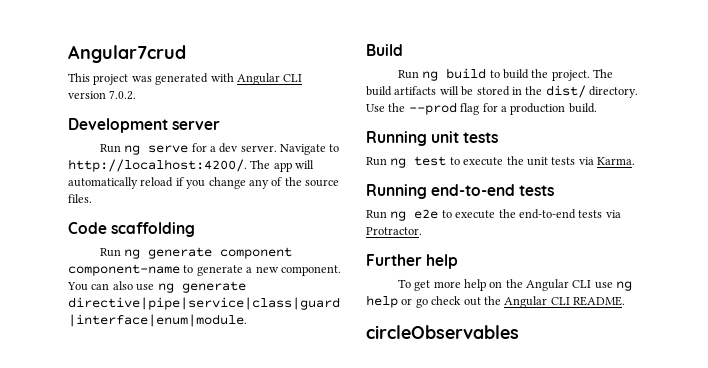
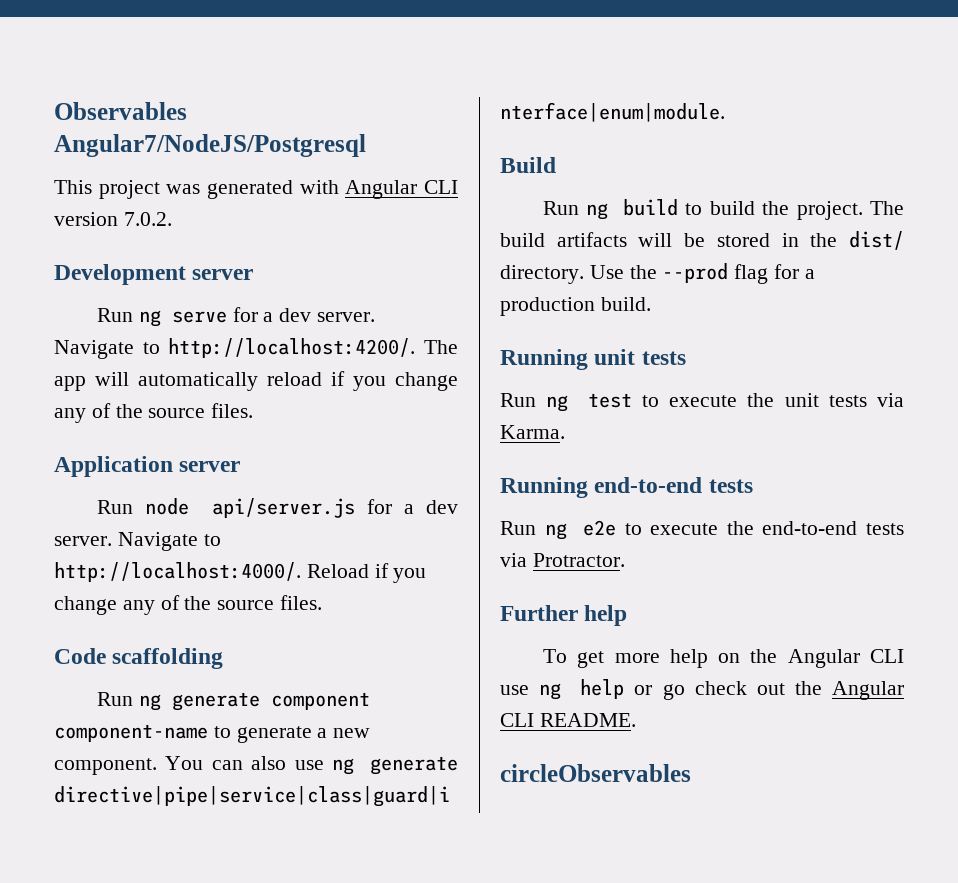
[68,45,186,63] Angular7crud -> [54,102,187,120] [54,134,366,157] Observables Angular7/NodeJS/Postgresql
(92, 198) none -> [54,456,241,477] [96,498,458,518] [54,532,221,551] [54,562,427,583] [54,595,323,615] // Application server // Run node api/server.js for a dev server. Navigate to http://localhost:4000/. Reload if you change any of the source files.

